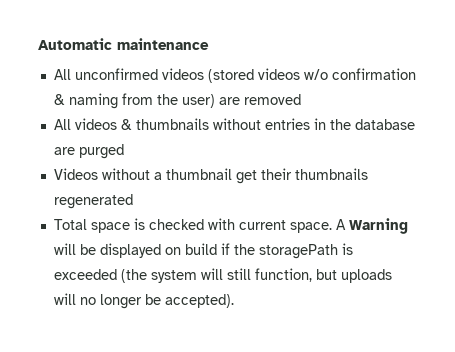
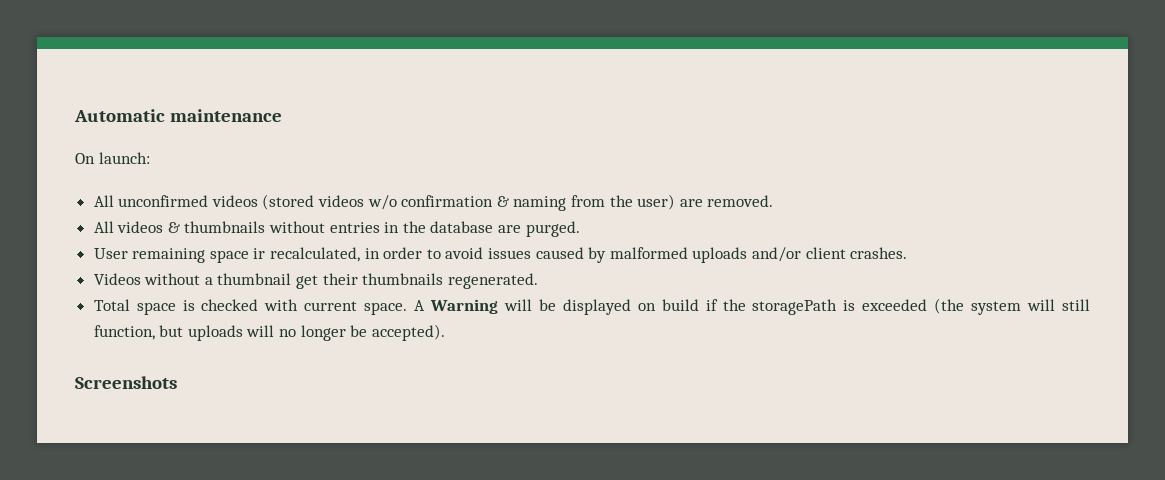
(209, 44) none -> [75,152,150,164] // On launch:
[243,94,301,105] removed -> [707,195,774,207] removed.
[78,144,124,159] purged -> [525,221,580,237] [93,247,908,263] purged. // User remaining space ir recalculated, in order to avoid issues caused by malformed uploads and/or client crashes.
[53,194,133,209] regenerated -> [447,273,538,289] regenerated.
(234, 301) none -> [75,376,177,389] // Screenshots

